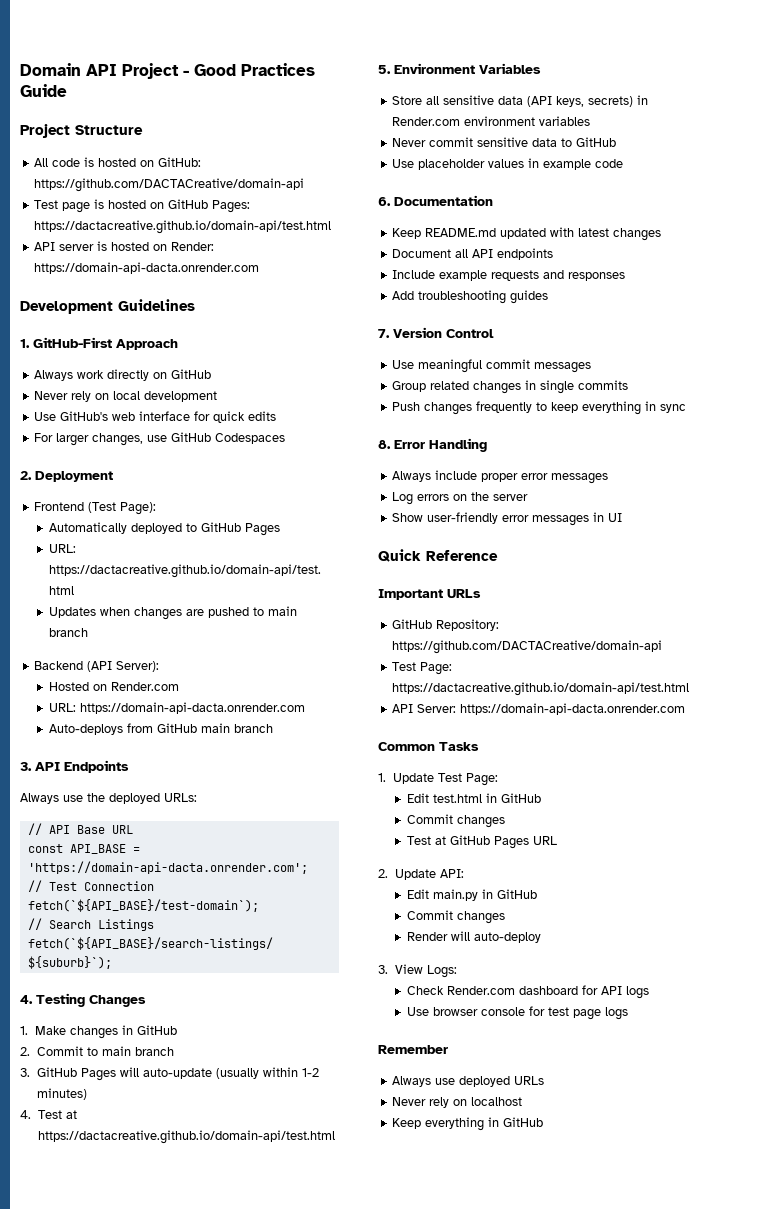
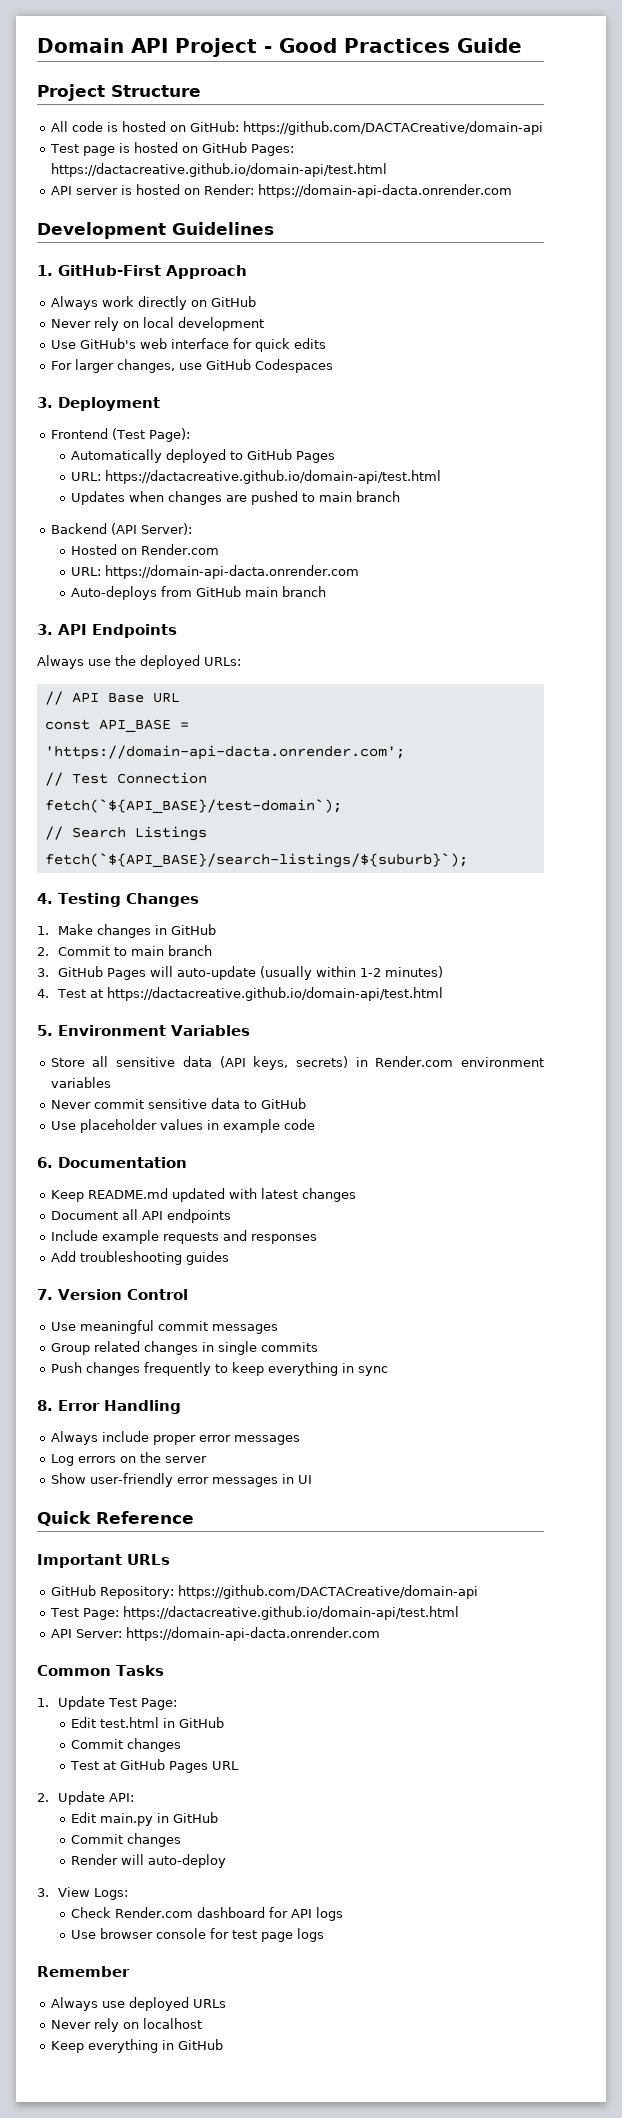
[20,471,32,480] 2. -> [37,397,53,408] 3.

